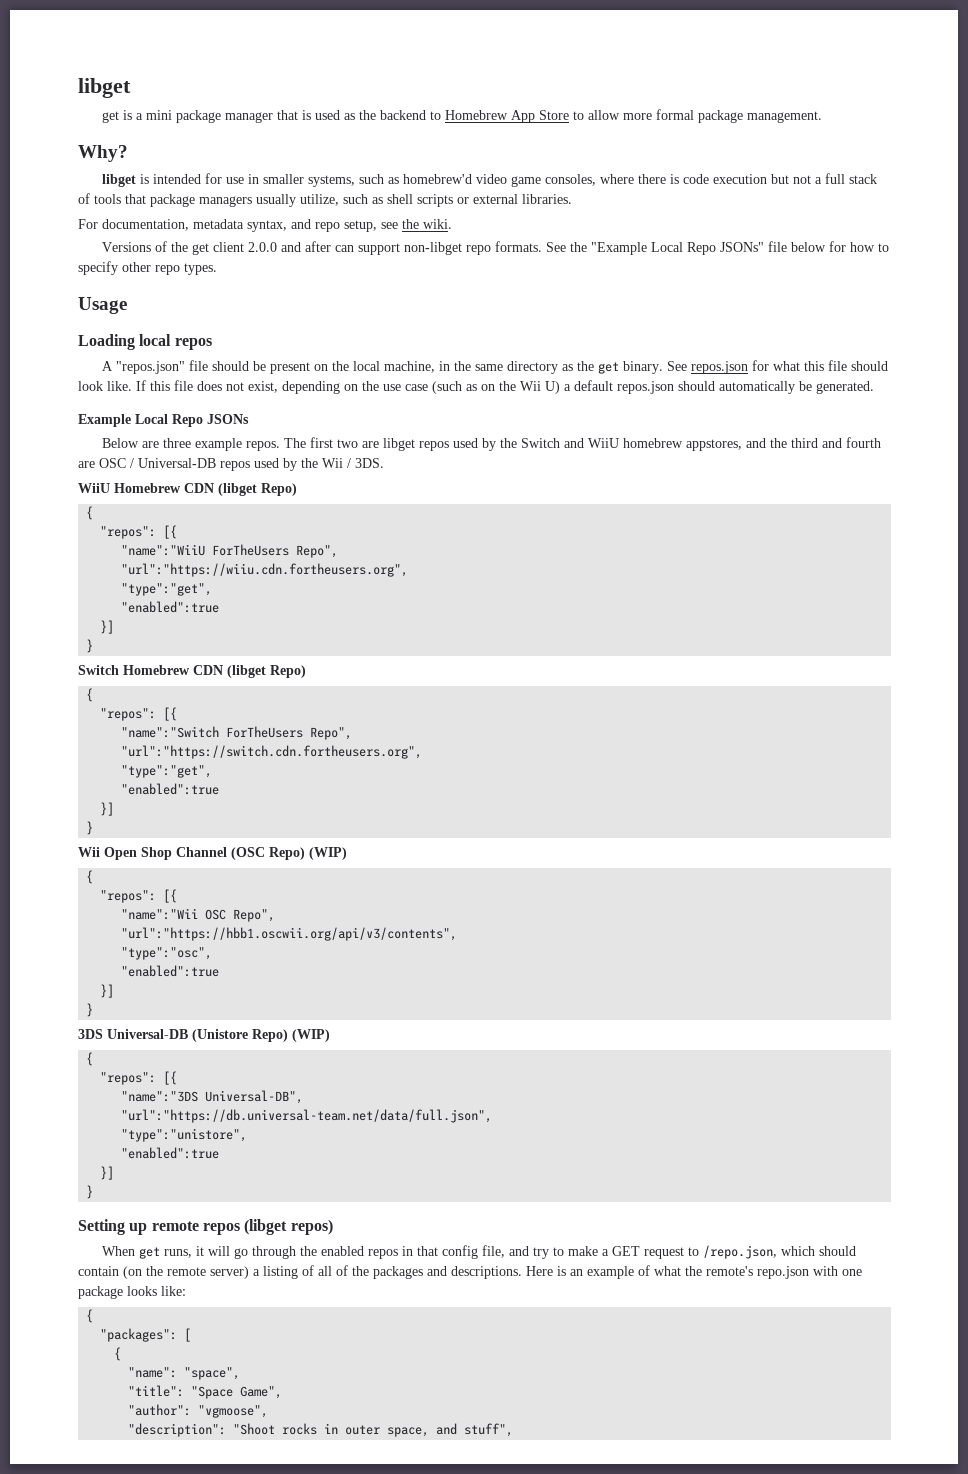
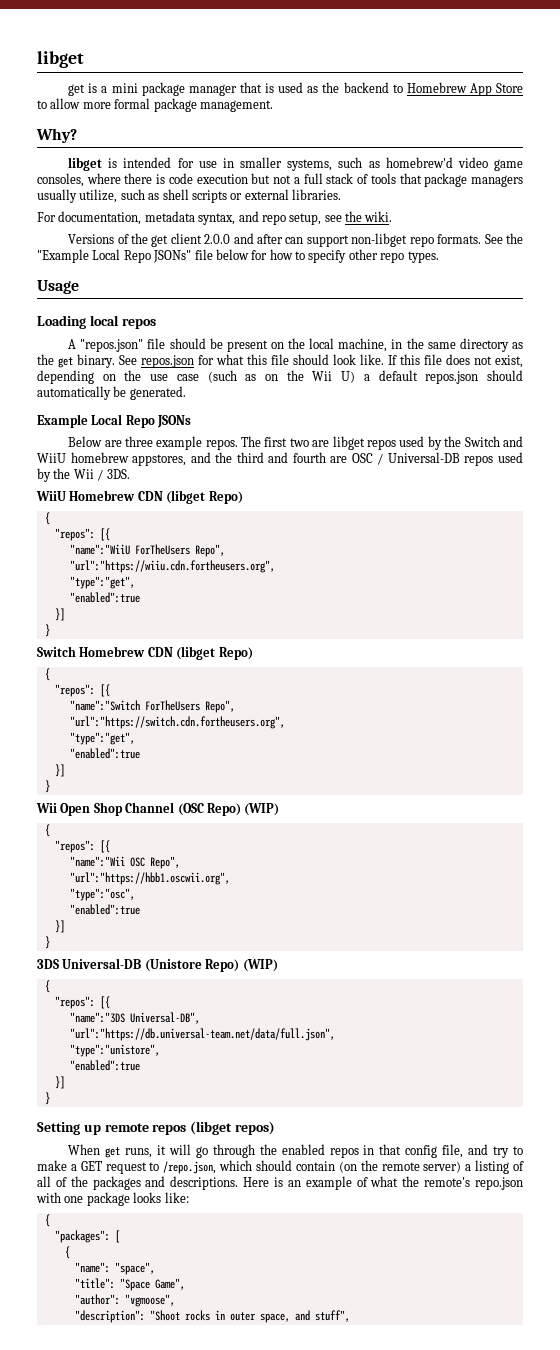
[121,927,458,941] "url":"https://hbb1.oscwii.org/api/v3/contents", -> [69,872,230,885] "url":"https://hbb1.oscwii.org",

